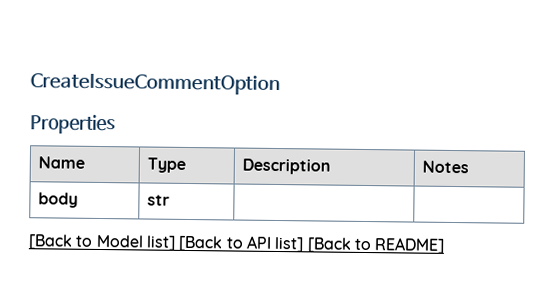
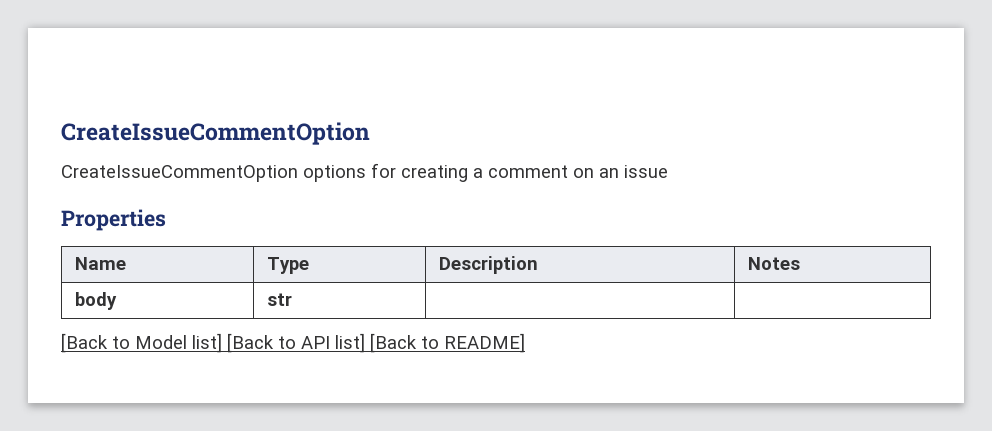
[30,73,280,96] CreateIssueCommentOption -> [61,122,370,145] [61,163,668,182] CreateIssueCommentOption // CreateIssueCommentOption options for creating a comment on an issue

